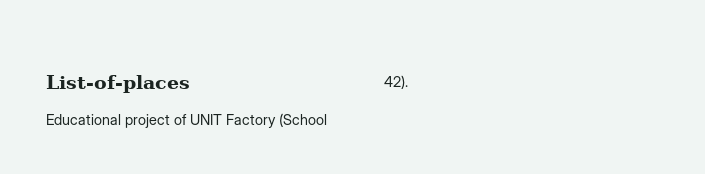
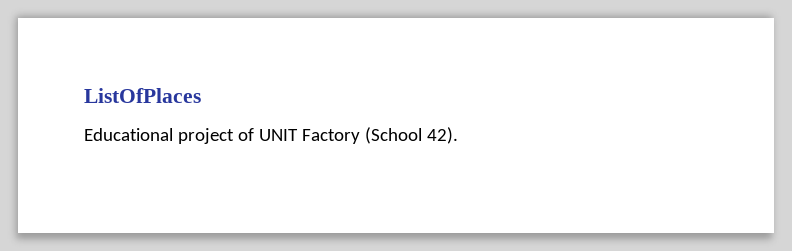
[46,75,190,93] List-of-places -> [84,88,201,103] ListOfPlaces

